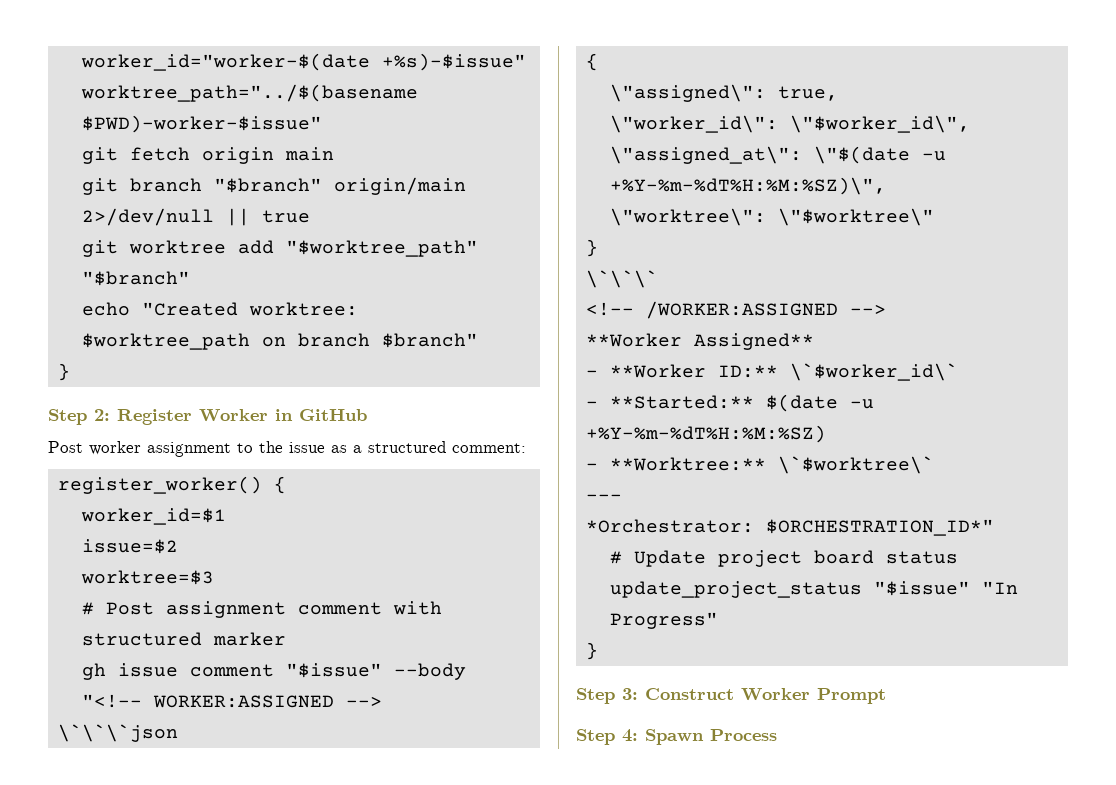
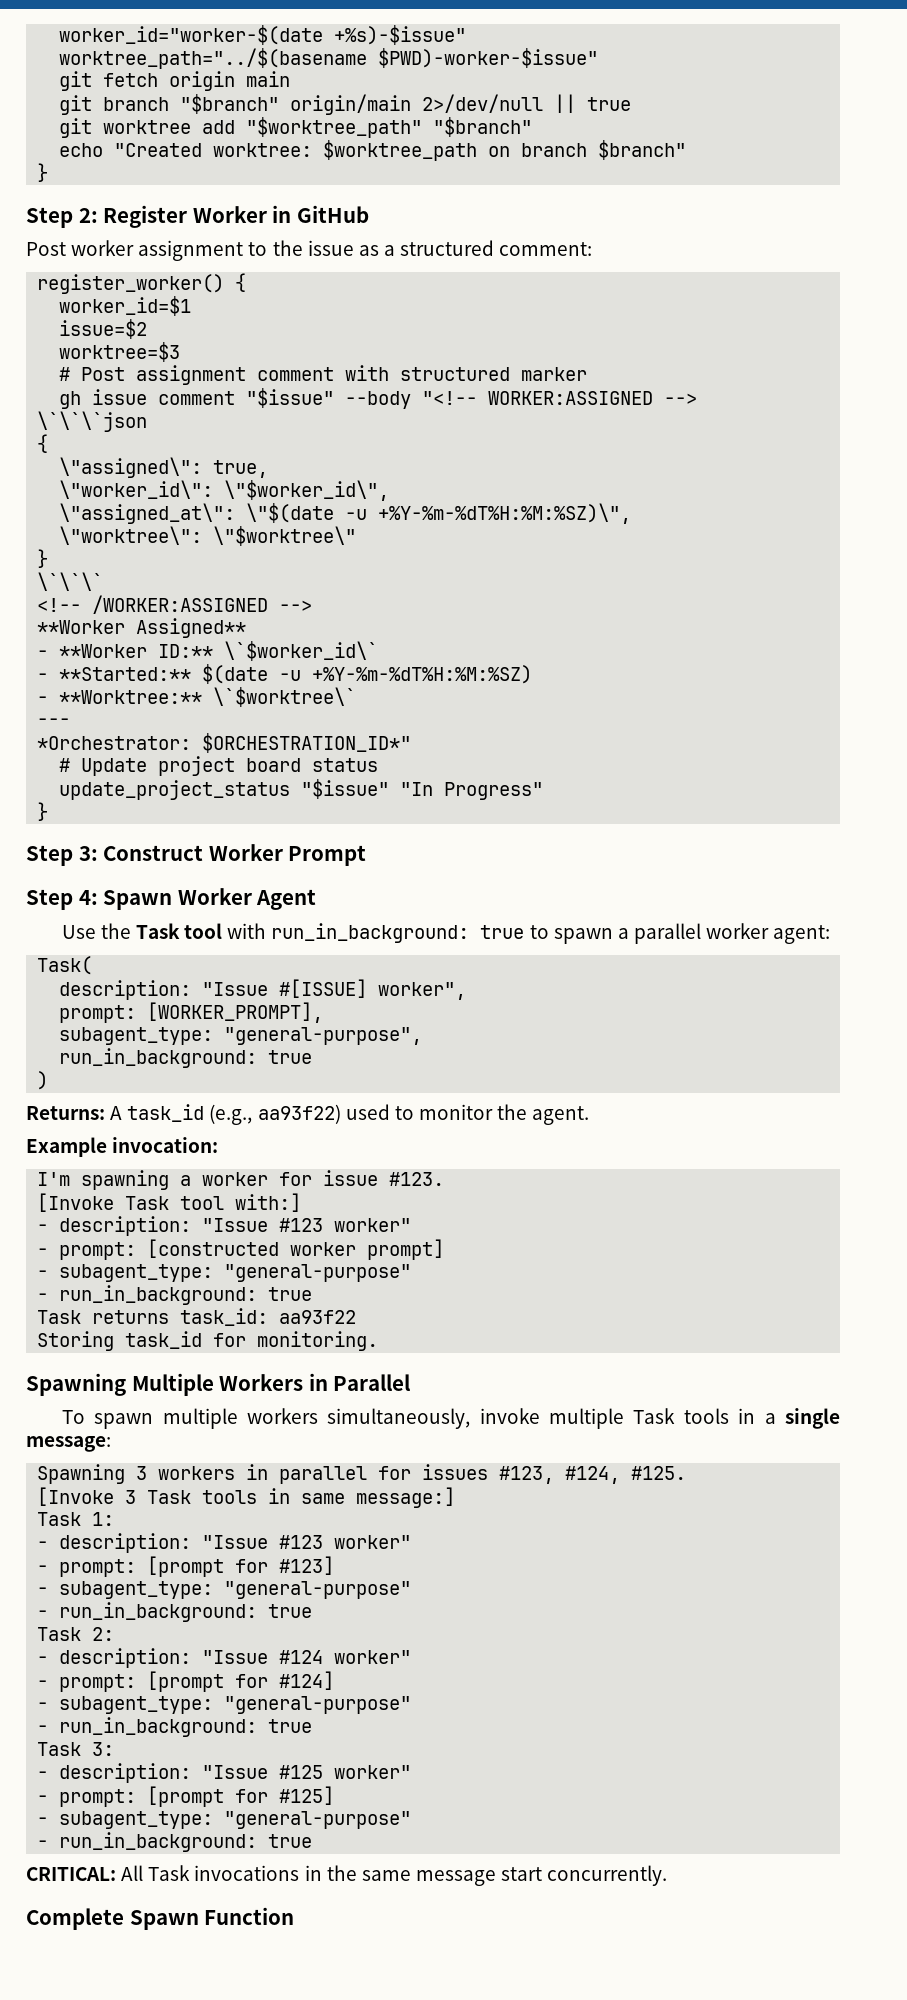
[710,729,777,741] Process -> [177,888,317,910] [61,923,831,944] [37,956,93,975] [59,979,467,1000] [59,1002,324,1023] [59,1027,423,1045] [59,1048,313,1068] [37,1071,49,1090] [26,1104,590,1125] [26,1137,219,1157] [37,1170,445,1190] [37,1193,302,1212] [37,1216,412,1236] [37,1239,445,1260] [37,1264,412,1282] [37,1285,313,1305] [37,1308,357,1326] [37,1331,379,1351] [26,1373,411,1396] [61,1408,840,1429] [26,1436,111,1452] [37,1464,687,1484] [37,1487,456,1508] [37,1512,115,1526] [37,1533,412,1553] [37,1556,335,1577] [37,1581,412,1599] [37,1602,313,1622] [37,1627,115,1641] [37,1648,412,1668] [37,1671,335,1692] [37,1696,412,1714] [37,1717,313,1737] [37,1742,115,1756] [37,1763,412,1783] [37,1786,335,1807] [37,1811,412,1829] [37,1832,313,1852] [26,1865,668,1886] [26,1907,295,1930] Worker Agent // Use the Task tool with run_in_background: true to spawn a parallel worker agent: // Task( // description: "Issue #[ISSUE] worker", // prompt: [WORKER_PROMPT], // subagent_type: "general-purpose", // run_in_background: true // ) // Returns: A task_id (e.g., aa93f22) used to monitor the agent. // Example invocation: // I'm spawning a worker for issue #123. // [Invoke Task tool with:] // - description: "Issue #123 worker" // - prompt: [constructed worker prompt] // - subagent_type: "general-purpose" // - run_in_background: true // Task returns task_id: aa93f22 // Storing task_id for monitoring. // Spawning Multiple Workers in Parallel // To spawn multiple workers simultaneously, invoke multiple Task tools in a single message: // Spawning 3 workers in parallel for issues #123, #124, #125. // [Invoke 3 Task tools in same message:] // Task 1: // - description: "Issue #123 worker" // - prompt: [prompt for #123] // - subagent_type: "general-purpose" // - run_in_background: true // Task 2: // - description: "Issue #124 worker" // - prompt: [prompt for #124] // - subagent_type: "general-purpose" // - run_in_background: true // Task 3: // - description: "Issue #125 worker" // - prompt: [prompt for #125] // - subagent_type: "general-purpose" // - run_in_background: true // CRITICAL: All Task invocations in the same message start concurrently. // Complete Spawn Function

